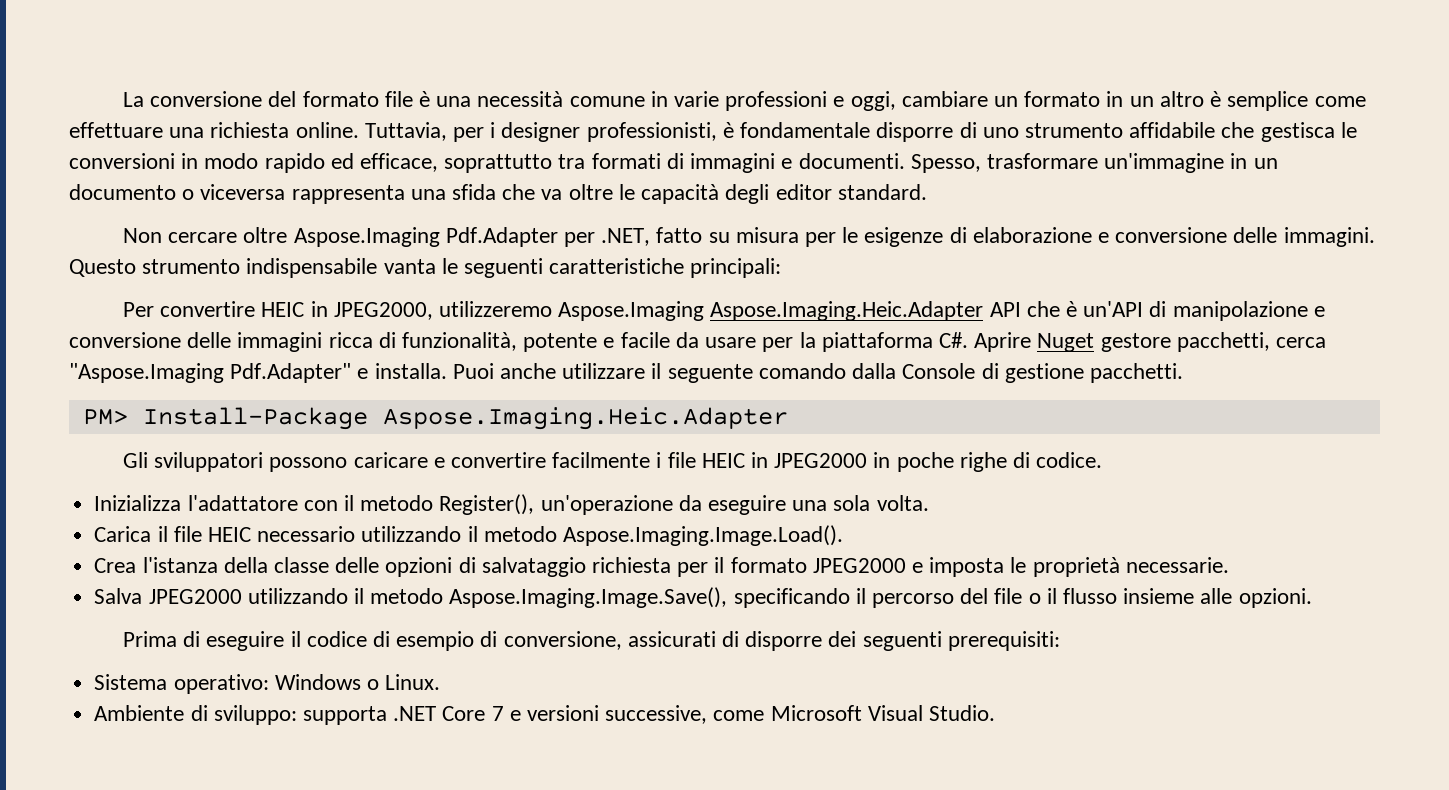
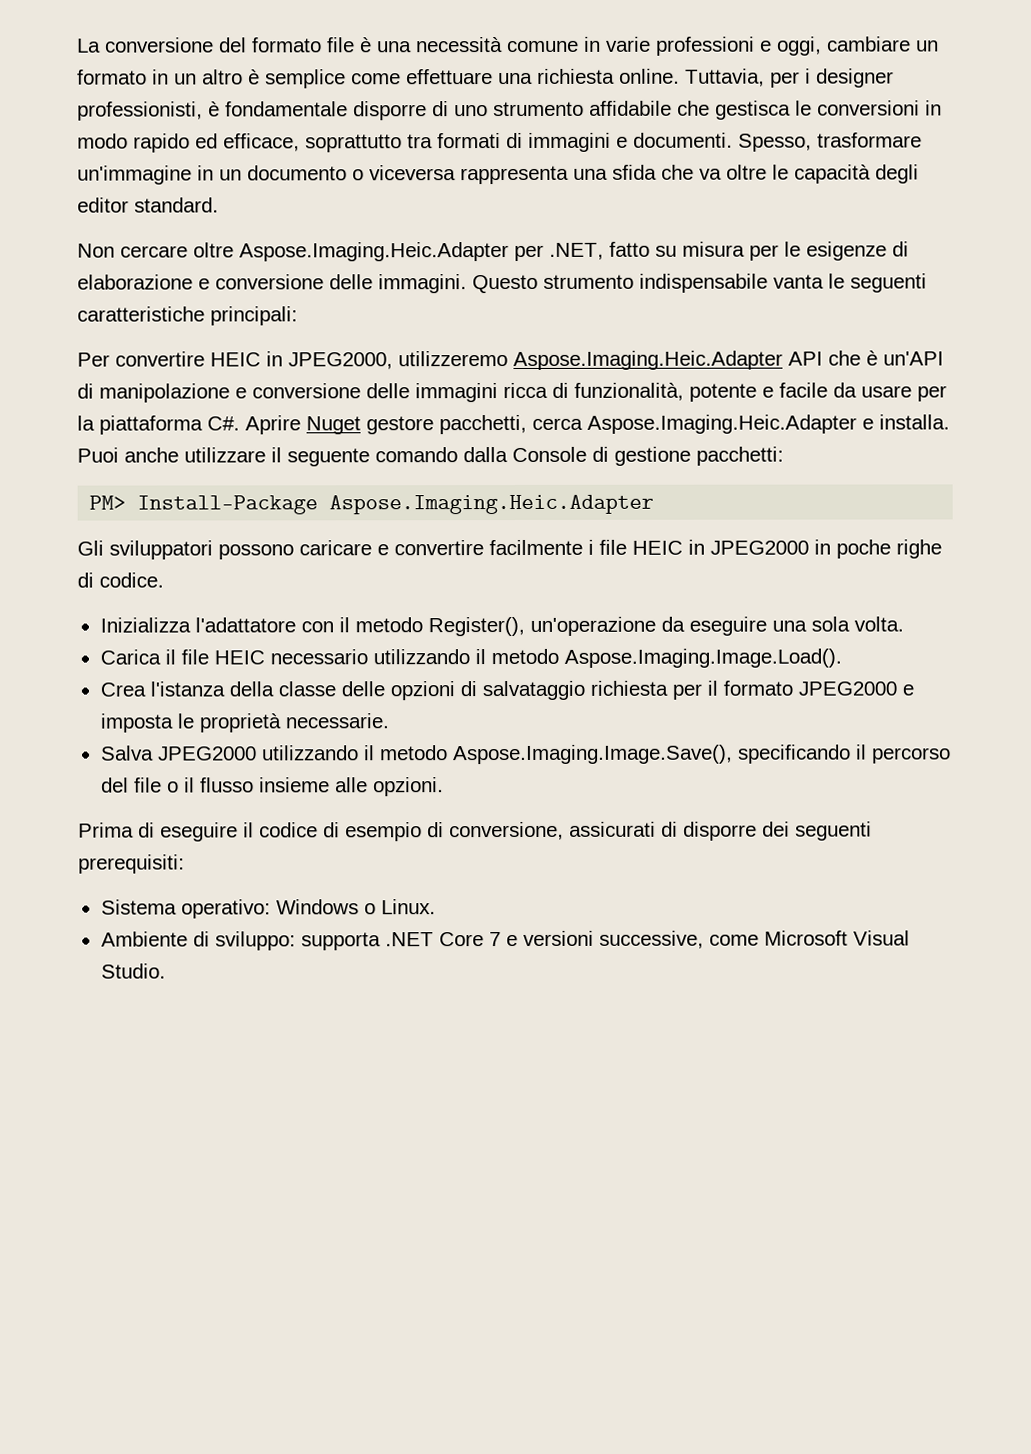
[293,227,558,247] Aspose.Imaging Pdf.Adapter -> [239,242,509,262] Aspose.Imaging.Heic.Adapter
[558,301,705,321] Aspose.Imaging -> (508, 359) none
[69,363,352,383] "Aspose.Imaging Pdf.Adapter" -> [587,414,857,434] Aspose.Imaging.Heic.Adapter
[1089,363,1183,383] pacchetti. -> [696,446,784,466] pacchetti:

